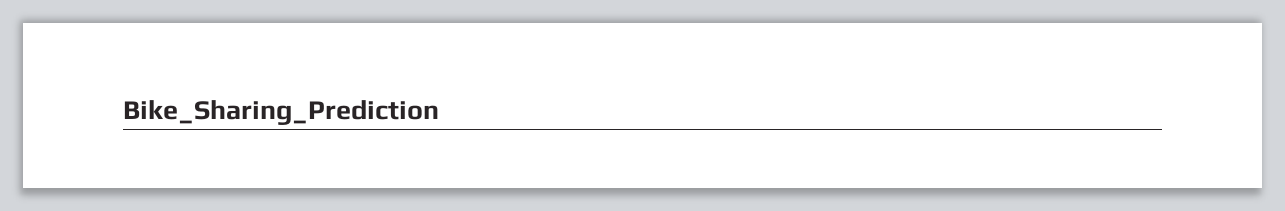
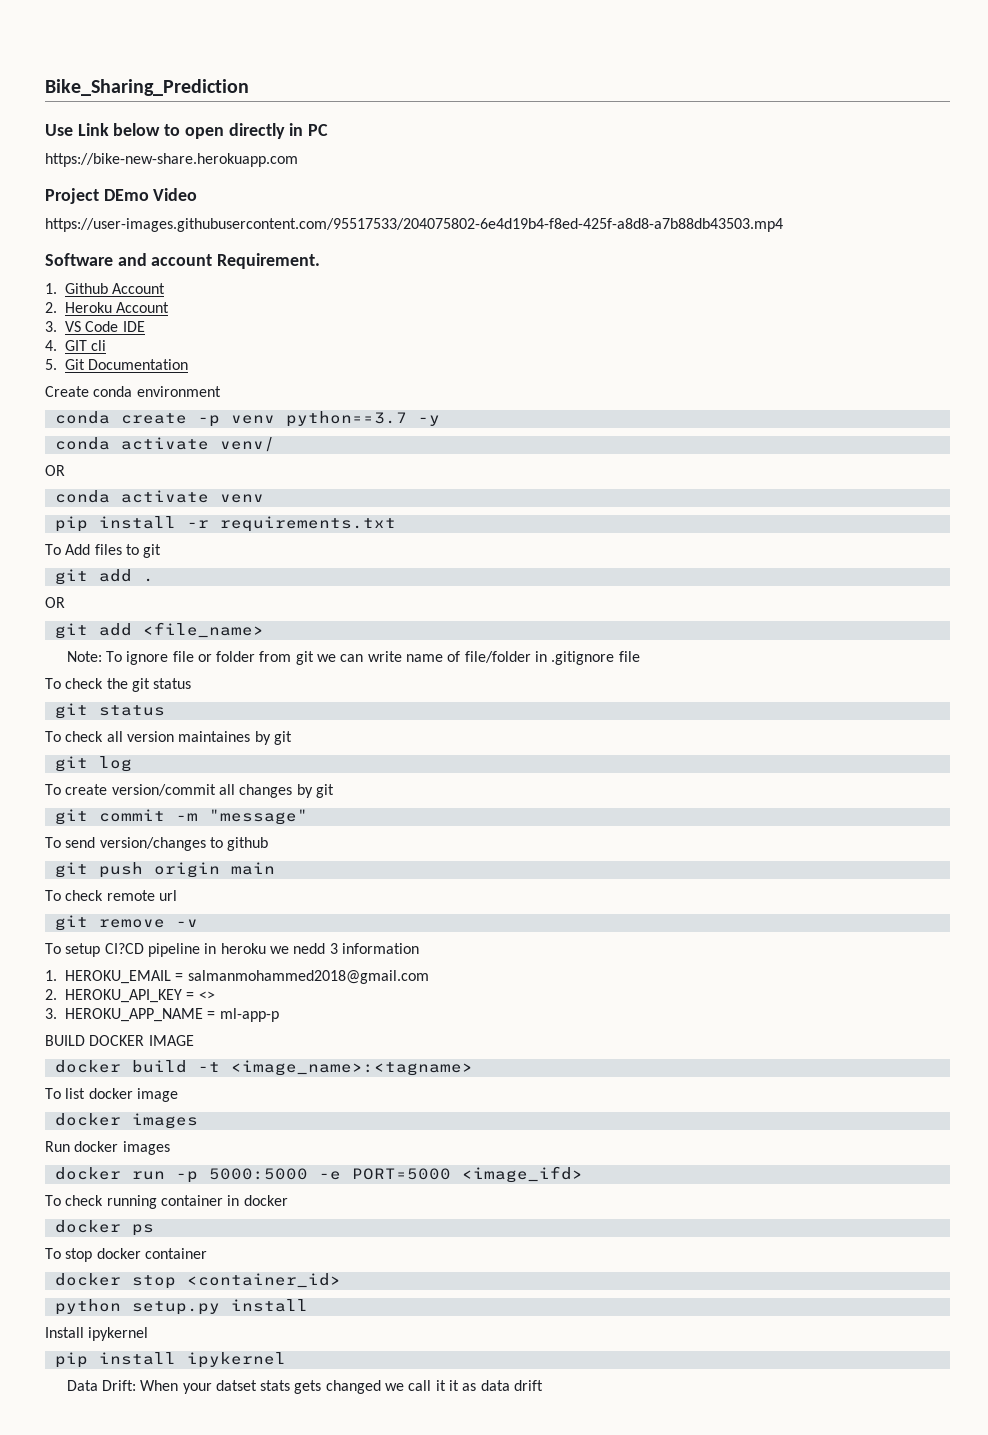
(439, 112) none -> [45,123,329,139] [45,153,298,167] [45,188,198,204] [45,218,783,232] [45,253,321,269] [45,283,166,294] [45,302,170,313] [45,321,145,332] [45,340,107,351] [45,359,189,370] [45,386,221,397] [54,411,440,427] [54,437,275,452] [45,465,65,476] [54,490,264,503] [54,516,396,532] [45,544,162,558] [54,569,154,585] [45,597,65,608] [54,622,264,639] [66,651,640,665] [45,678,192,692] [54,703,165,719] [45,731,292,745] [54,756,132,772] [45,784,334,798] [54,809,308,825] [45,837,269,851] [54,862,275,878] [45,890,177,901] [54,915,198,931] [45,943,419,957] [45,970,429,984] [45,989,215,1003] [45,1008,279,1022] [45,1035,194,1046] [54,1060,473,1076] [45,1088,178,1102] [54,1113,198,1129] [45,1141,170,1155] [54,1166,583,1183] [45,1195,288,1209] [54,1220,154,1236] [45,1248,207,1262] [54,1273,341,1289] [54,1299,308,1315] [45,1327,149,1341] [54,1352,286,1368] [66,1380,544,1394] // Use Link below to open directly in PC // https://bike-new-share.herokuapp.com // Project DEmo Video // https://user-images.githubusercontent.com/95517533/204075802-6e4d19b4-f8ed-425f-a8d8-a7b88db43503.mp4 // Software and account Requirement. // 1. Github Account // 2. Heroku Account // 3. VS Code IDE // 4. GIT cli // 5. Git Documentation // Create conda environment // conda create -p venv python==3.7 -y // conda activate venv/ // OR // conda activate venv // pip install -r requirements.txt // To Add files to git // git add . // OR // git add <file_name> // Note: To ignore file or folder from git we can write name of file/folder in .gitignore file // To check the git status // git status // To check all version maintaines by git // git log // To create version/commit all changes by git // git commit -m "message" // To send version/changes to github // git push origin main // To check remote url // git remove -v // To setup CI?CD pipeline in heroku we nedd 3 information // 1. HEROKU_EMAIL = salmanmohammed2018@gmail.com // 2. HEROKU_API_KEY = <> // 3. HEROKU_APP_NAME = ml-app-p // BUILD DOCKER IMAGE // docker build -t <image_name>:<tagname> // To list docker image // docker images // Run docker images // docker run -p 5000:5000 -e PORT=5000 <image_ifd> // To check running container in docker // docker ps // To stop docker container // docker stop <container_id> // python setup.py install // Install ipykernel // pip install ipykernel // Data Drift: When your datset stats gets changed we call it it as data drift

